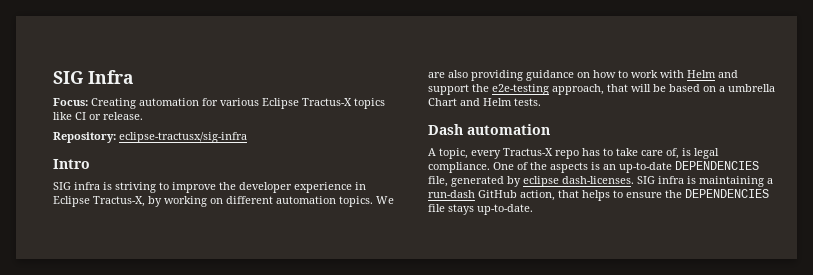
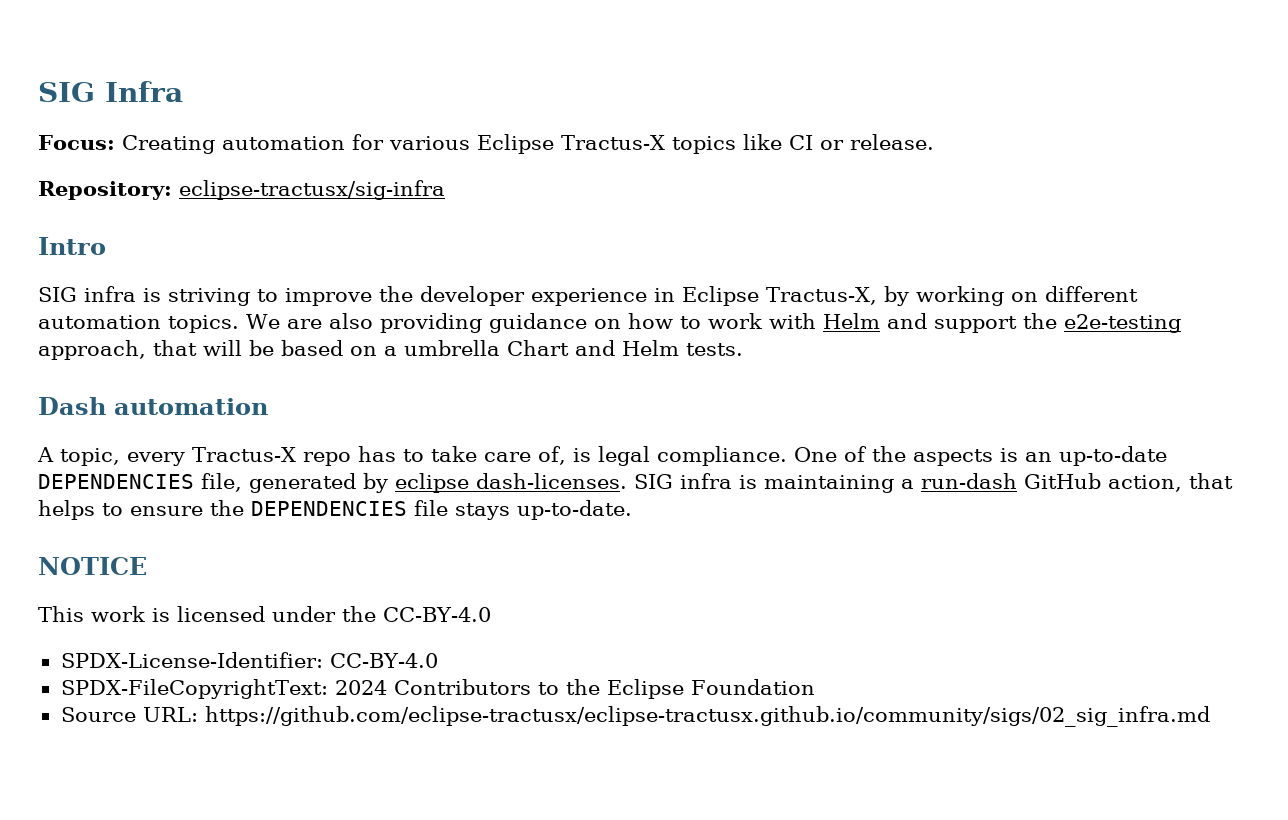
(533, 209) none -> [38,557,147,575] [38,606,491,622] [60,652,438,668] [60,679,815,699] [60,706,1210,727] // NOTICE // This work is licensed under the CC-BY-4.0 // SPDX-License-Identifier: CC-BY-4.0 // SPDX-FileCopyrightText: 2024 Contributors to the Eclipse Foundation // Source URL: https://github.com/eclipse-tractusx/eclipse-tractusx.github.io/community/sigs/02_sig_infra.md

